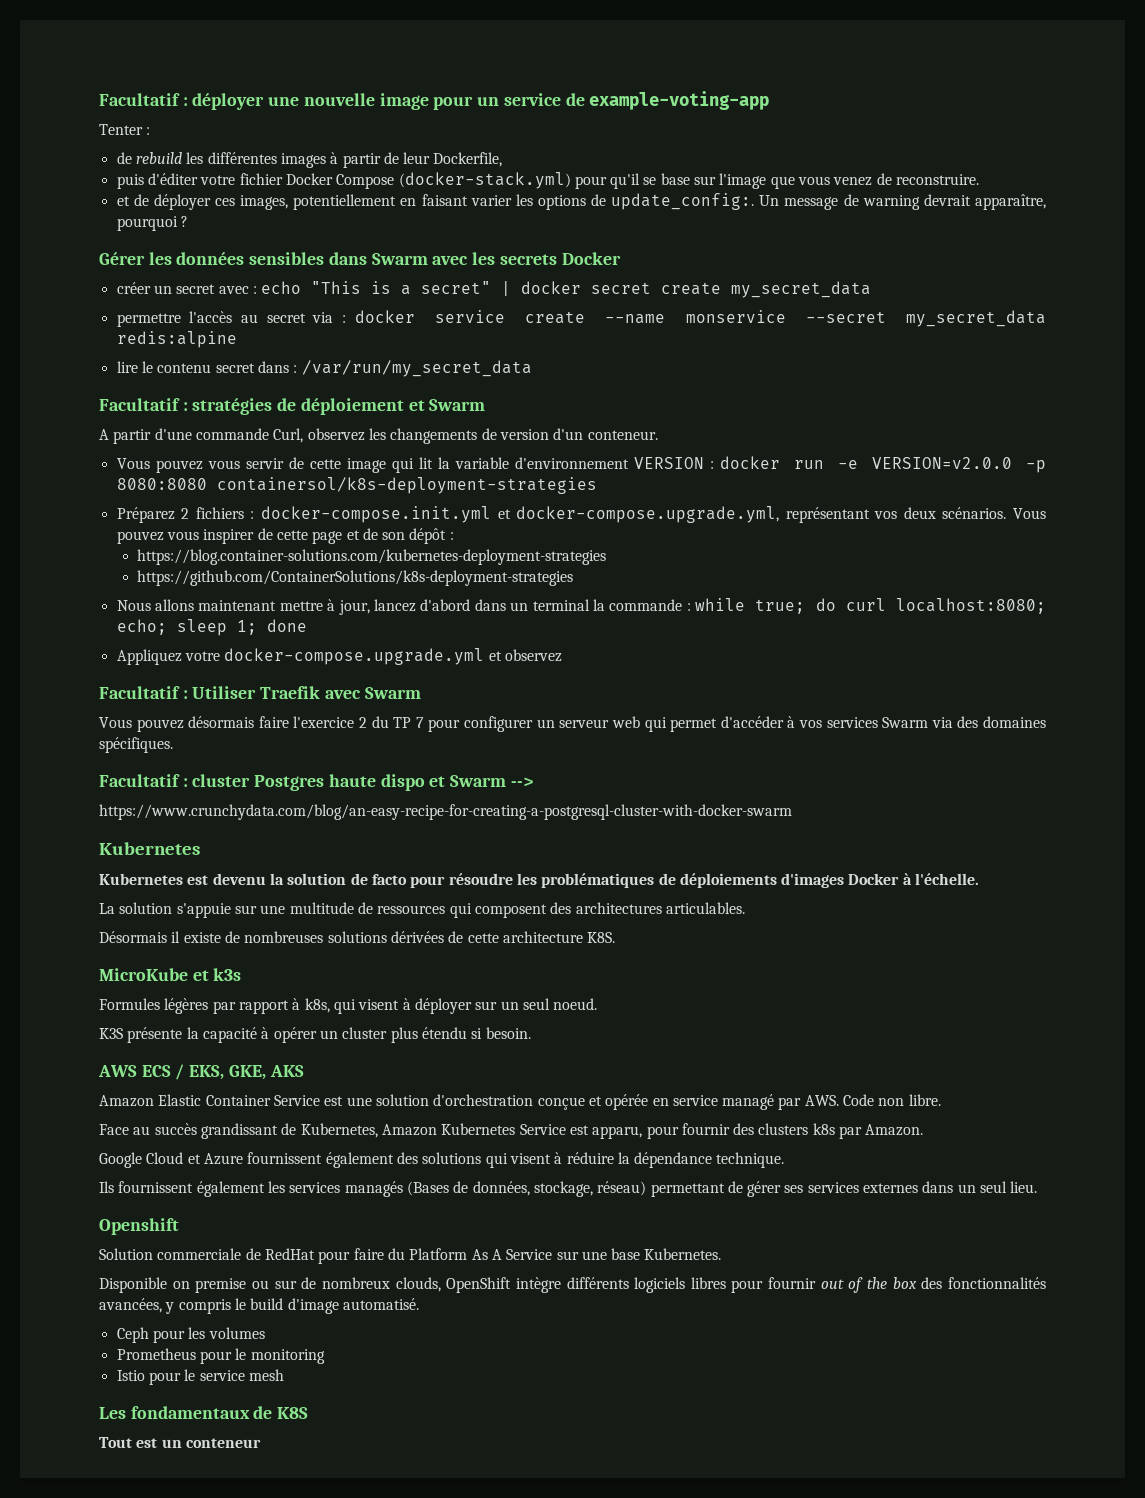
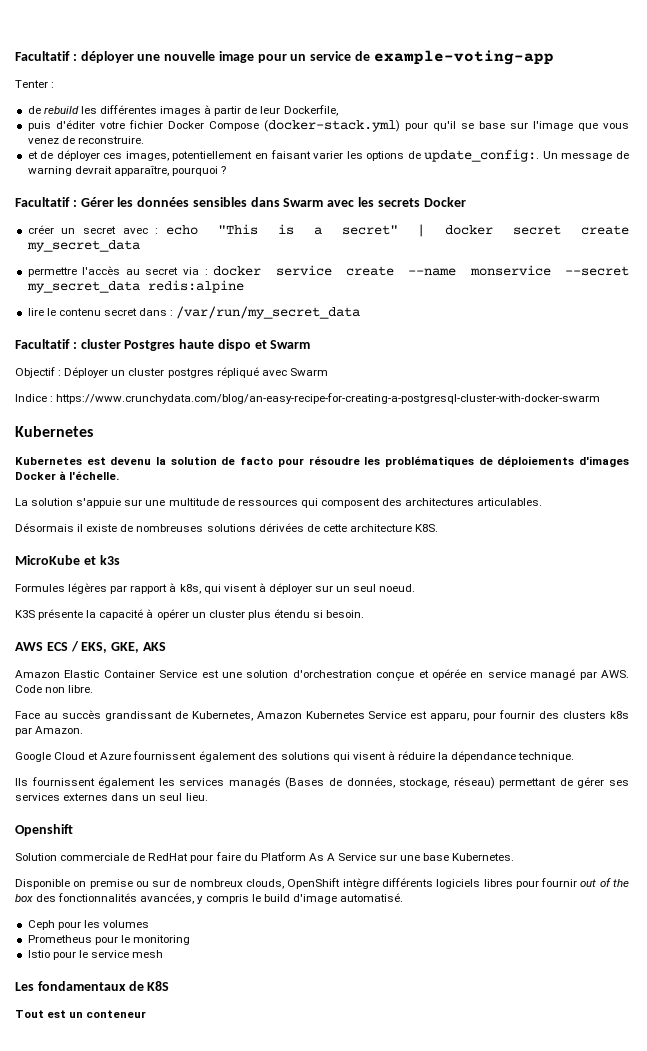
(188, 221) none -> [15,197,77,207] Facultatif :
[99,398,486,415] [99,428,658,444] [116,456,1046,473] [116,477,597,494] [116,506,1046,523] [116,528,454,544] [137,549,607,565] [137,570,574,586] [116,598,1046,615] [116,619,307,636] [116,648,562,665] [99,686,421,699] [99,716,1046,732] [99,737,173,753] // Facultatif : stratégies de déploiement et Swarm // A partir d'une commande Curl, observez les changements de version d'un conteneur. // Vous pouvez vous servir de cette image qui lit la variable d'environnement VERSION : docker run -e VERSION=v2.0.0 -p 8080:8080 containersol/k8s-deployment-strategies // Préparez 2 fichiers : docker-compose.init.yml et docker-compose.upgrade.yml, représentant vos deux scénarios. Vous pouvez vous inspirer de cette page et de son dépôt : // https://blog.container-solutions.com/kubernetes-deployment-strategies // https://github.com/ContainerSolutions/k8s-deployment-strategies // Nous allons maintenant mettre à jour, lancez d'abord dans un terminal la commande : while true; do curl localhost:8080; echo; sleep 1; done // Appliquez votre docker-compose.upgrade.yml et observez // Facultatif : Utiliser Traefik avec Swarm // Vous pouvez désormais faire l'exercice 2 du TP 7 pour configurer un serveur web qui permet d'accéder à vos services Swarm via des domaines spécifiques. -> (361, 312) none
[510,777,534,787] --> // -> [15,367,328,378] [15,394,54,402] // Objectif : Déployer un cluster postgres répliqué avec Swarm // Indice :

